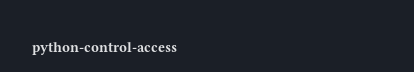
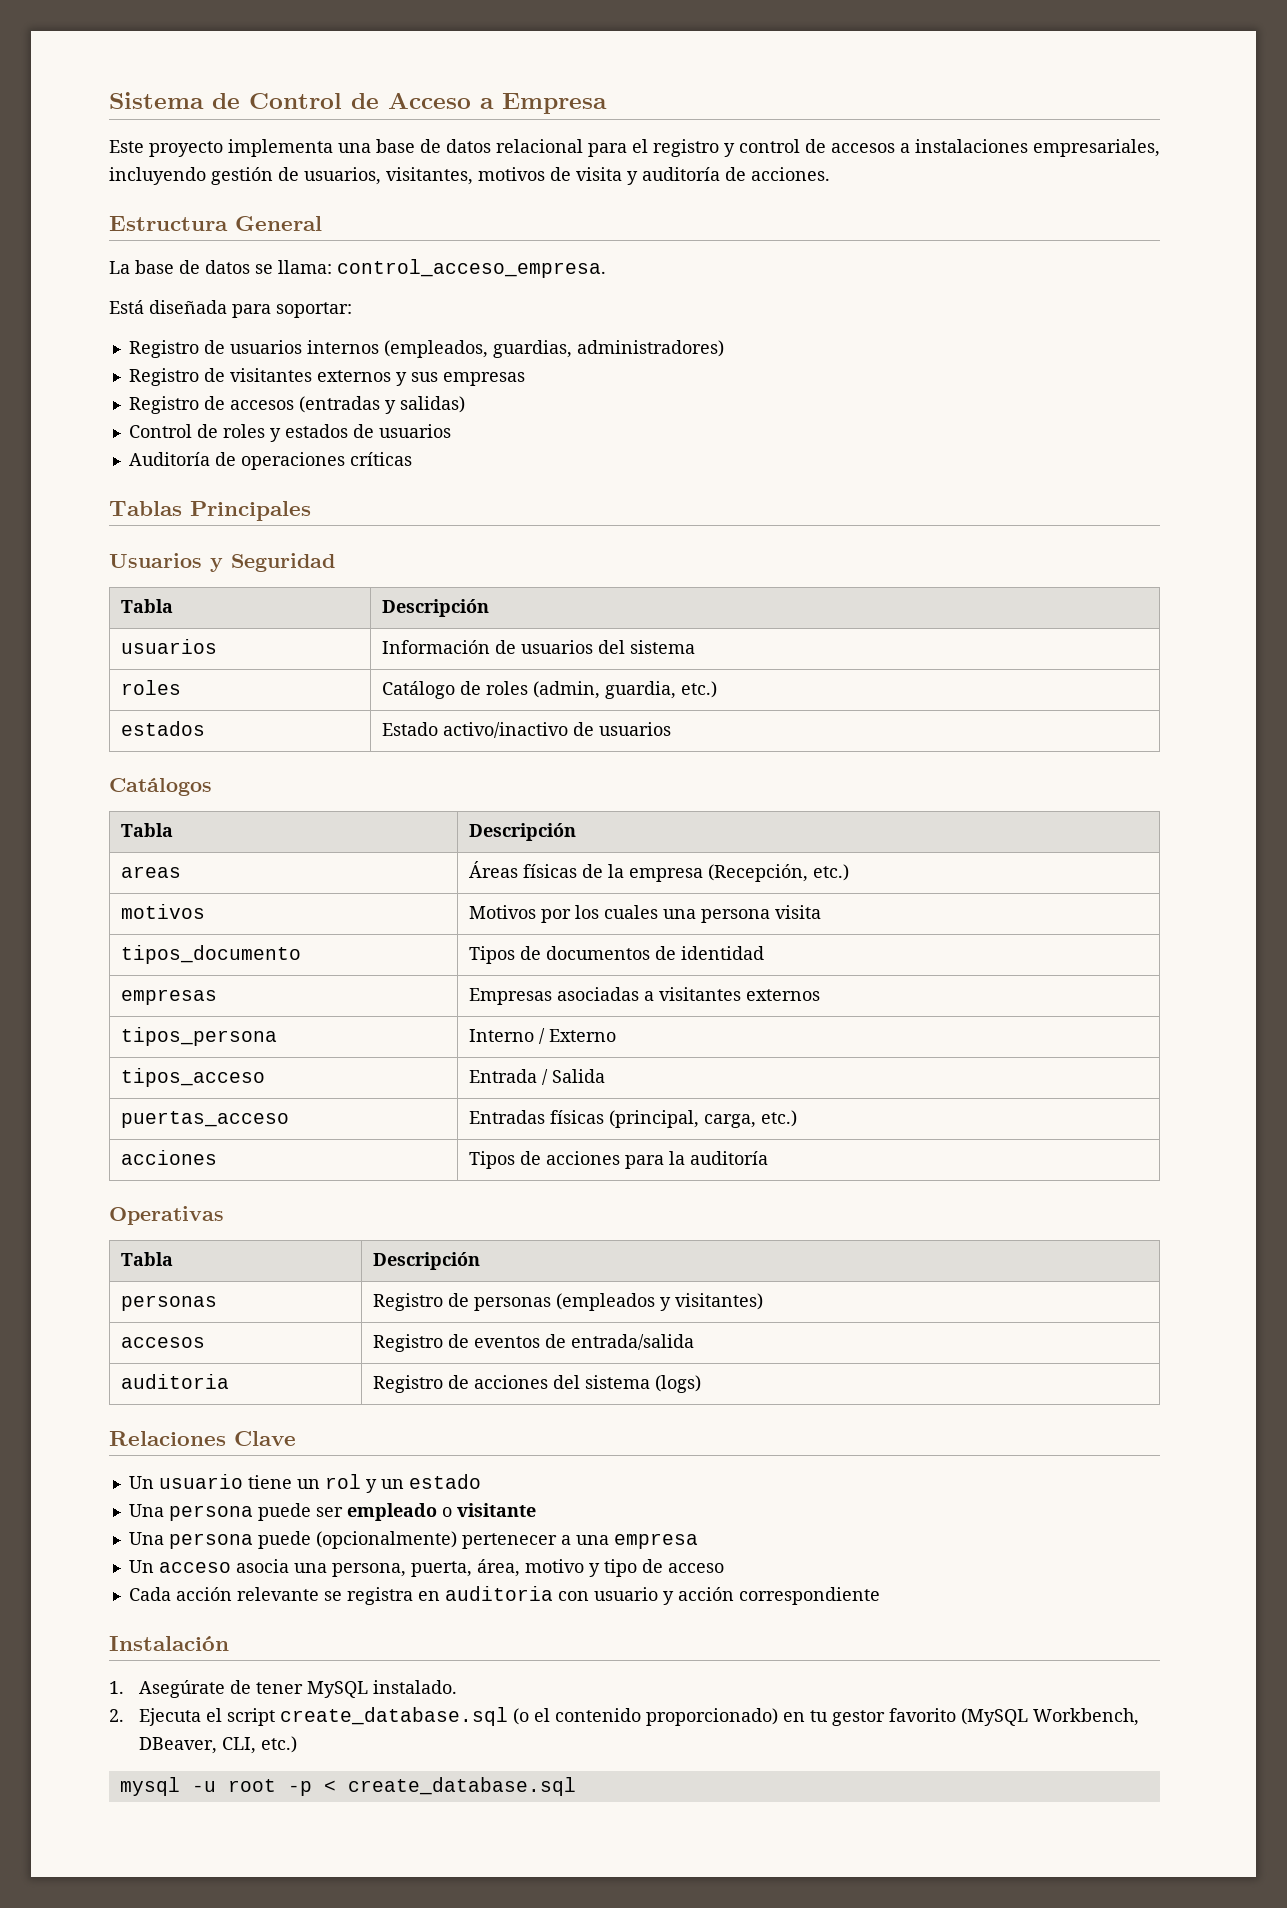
[32,42,177,55] python-control-access -> [109,92,607,114] [109,139,1160,157] [109,167,830,185] [109,216,322,231] [109,259,606,278] [109,300,352,318] [128,340,724,358] [128,368,525,386] [128,396,465,414] [128,424,451,442] [128,452,412,470] [109,501,311,521] [109,553,335,572] [121,599,174,613] [382,599,490,617] [121,639,218,654] [382,640,696,654] [121,680,182,695] [382,681,718,699] [121,721,206,736] [382,722,672,738] [109,778,212,796] [121,823,174,837] [469,823,577,841] [121,866,182,878] [469,861,850,882] [121,904,206,919] [469,905,822,923] [121,945,302,964] [469,946,765,964] [121,989,218,1005] [469,987,821,1005] [121,1027,278,1046] [469,1028,617,1044] [121,1068,266,1087] [469,1069,606,1085] [121,1111,290,1128] [469,1110,798,1128] [121,1150,218,1165] [469,1151,769,1169] [109,1206,224,1225] [121,1252,174,1266] [373,1252,481,1270] [121,1295,218,1311] [373,1293,764,1311] [121,1337,206,1348] [373,1334,695,1352] [121,1374,230,1389] [373,1375,702,1393] [109,1431,296,1446] [128,1474,481,1493] [128,1503,536,1521] [128,1531,698,1549] [128,1559,724,1577] [128,1586,880,1605] [109,1636,229,1651] [109,1680,458,1698] [109,1707,1140,1726] [139,1736,298,1754] [119,1777,576,1796] Sistema de Control de Acceso a Empresa // Este proyecto implementa una base de datos relacional para el registro y control de accesos a instalaciones empresariales, incluyendo gestión de usuarios, visitantes, motivos de visita y auditoría de acciones. // Estructura General // La base de datos se llama: control_acceso_empresa. // Está diseñada para soportar: // Registro de usuarios internos (empleados, guardias, administradores) // Registro de visitantes externos y sus empresas // Registro de accesos (entradas y salidas) // Control de roles y estados de usuarios // Auditoría de operaciones críticas // Tablas Principales // Usuarios y Seguridad // Tabla | Descripción // usuarios | Información de usuarios del sistema // roles | Catálogo de roles (admin, guardia, etc.) // estados | Estado activo/inactivo de usuarios // Catálogos // Tabla | Descripción // areas | Áreas físicas de la empresa (Recepción, etc.) // motivos | Motivos por los cuales una persona visita // tipos_documento | Tipos de documentos de identidad // empresas | Empresas asociadas a visitantes externos // tipos_persona | Interno / Externo // tipos_acceso | Entrada / Salida // puertas_acceso | Entradas físicas (principal, carga, etc.) // acciones | Tipos de acciones para la auditoría // Operativas // Tabla | Descripción // personas | Registro de personas (empleados y visitantes) // accesos | Registro de eventos de entrada/salida // auditoria | Registro de acciones del sistema (logs) // Relaciones Clave // Un usuario tiene un rol y un estado // Una persona puede ser empleado o visitante // Una persona puede (opcionalmente) pertenecer a una empresa // Un acceso asocia una persona, puerta, área, motivo y tipo de acceso // Cada acción relevante se registra en auditoria con usuario y acción correspondiente // Instalación // 1. Asegúrate de tener MySQL instalado. // 2. Ejecuta el script create_database.sql (o el contenido proporcionado) en tu gestor favorito (MySQL Workbench, DBeaver, CLI, etc.) // mysql -u root -p < create_database.sql

